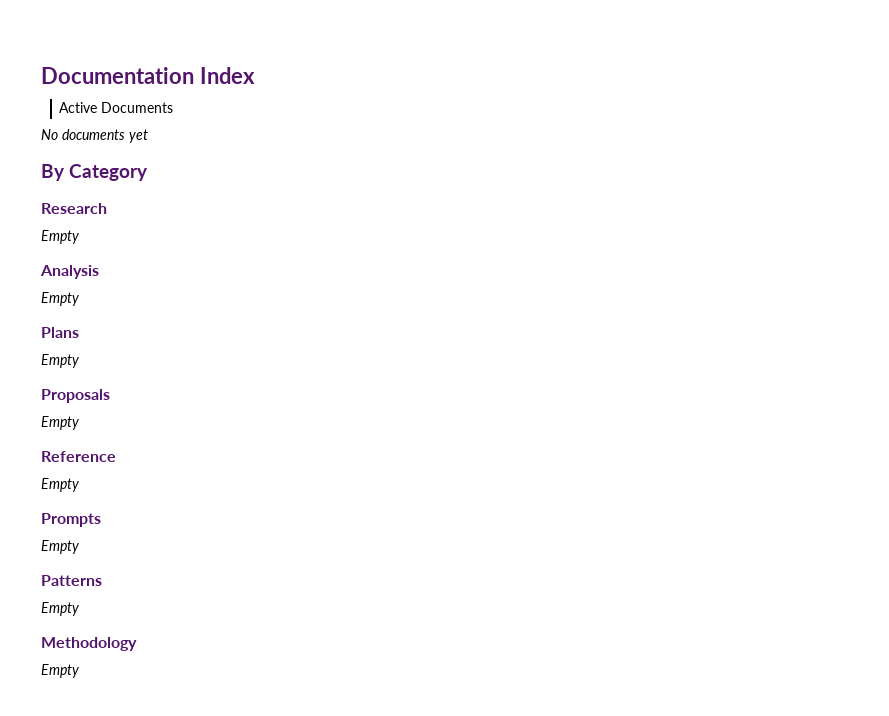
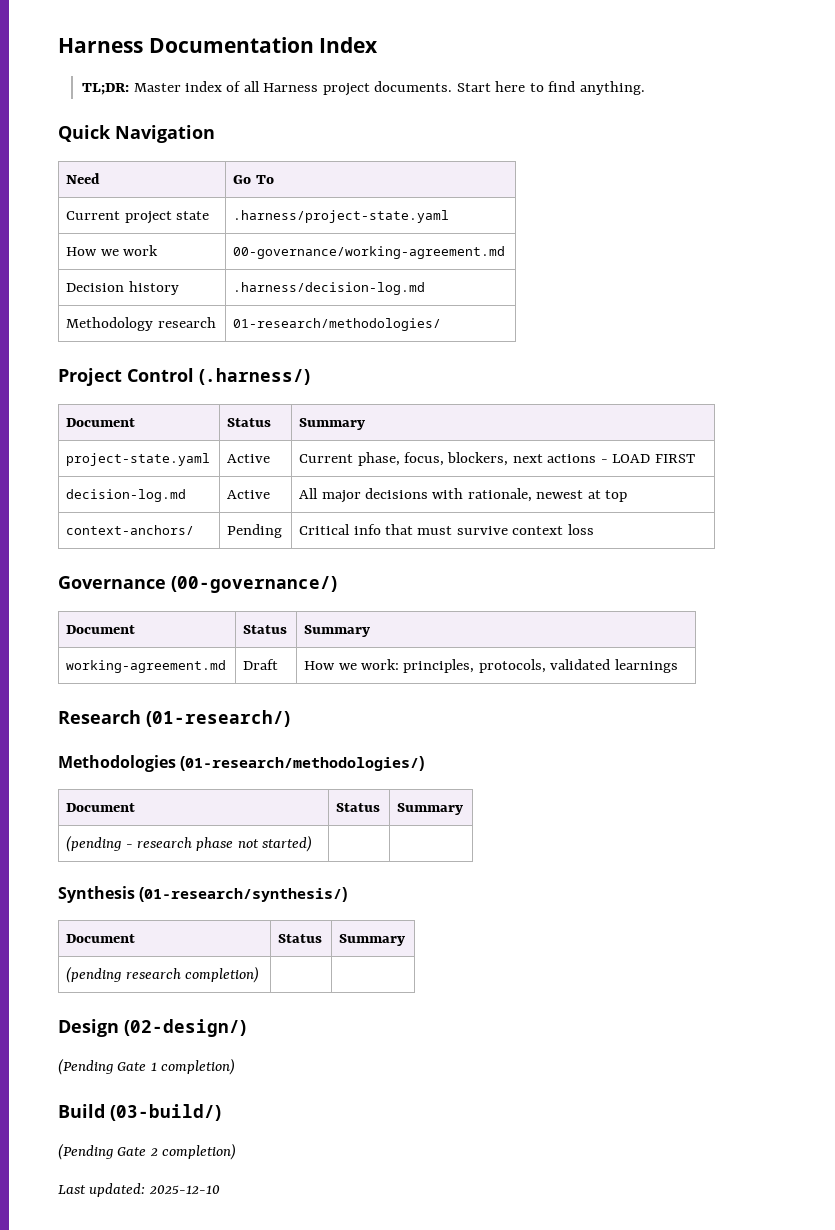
(41, 75) none -> [58,38,143,53] Harness
[59,102,174,113] [41,129,148,143] [41,164,149,181] [41,203,107,214] [41,230,79,244] [40,265,99,279] [41,292,79,306] [41,327,79,338] [41,354,79,368] [41,389,110,403] [41,416,79,430] [41,451,116,462] [41,478,79,492] [41,513,101,527] [41,540,79,554] [41,575,102,586] [41,602,79,616] [41,637,137,651] [41,664,79,678] Active Documents // No documents yet // By Category // Research // Empty // Analysis // Empty // Plans // Empty // Proposals // Empty // Reference // Empty // Prompts // Empty // Patterns // Empty // Methodology // Empty -> [82,81,645,96] [58,125,215,143] [66,173,101,184] [233,175,274,184] [66,211,209,224] [233,210,450,223] [66,245,158,256] [233,246,506,259] [66,281,179,295] [233,282,426,295] [66,317,216,331] [233,318,442,331] [58,368,310,386] [66,418,136,427] [227,418,272,427] [299,418,366,430] [66,453,211,466] [227,454,271,463] [299,452,695,466] [66,489,187,502] [227,490,271,499] [299,488,628,503] [66,525,195,535] [227,524,283,538] [299,524,594,535] [58,576,337,593] [66,625,136,634] [243,625,288,634] [304,625,371,637] [66,660,227,673] [243,659,279,670] [304,659,678,673] [58,710,290,727] [58,755,425,772] [66,803,136,812] [336,803,381,812] [397,803,464,815] [66,835,313,852] [58,886,348,903] [66,934,136,943] [278,934,323,943] [339,934,406,946] [66,966,259,983] [58,1019,246,1037] [58,1058,236,1075] [58,1104,221,1121] [58,1143,237,1160] [58,1183,220,1197] TL;DR: Master index of all Harness project documents. Start here to find anything. // Quick Navigation // Need | Go To // Current project state | .harness/project-state.yaml // How we work | 00-governance/working-agreement.md // Decision history | .harness/decision-log.md // Methodology research | 01-research/methodologies/ // Project Control (.harness/) // Document | Status | Summary // project-state.yaml | Active | Current phase, focus, blockers, next actions - LOAD FIRST // decision-log.md | Active | All major decisions with rationale, newest at top // context-anchors/ | Pending | Critical info that must survive context loss // Governance (00-governance/) // Document | Status | Summary // working-agreement.md | Draft | How we work: principles, protocols, validated learnings // Research (01-research/) // Methodologies (01-research/methodologies/) // Document | Status | Summary // (pending - research phase not started) | | // Synthesis (01-research/synthesis/) // Document | Status | Summary // (pending research completion) | | // Design (02-design/) // (Pending Gate 1 completion) // Build (03-build/) // (Pending Gate 2 completion) // Last updated: 2025-12-10

